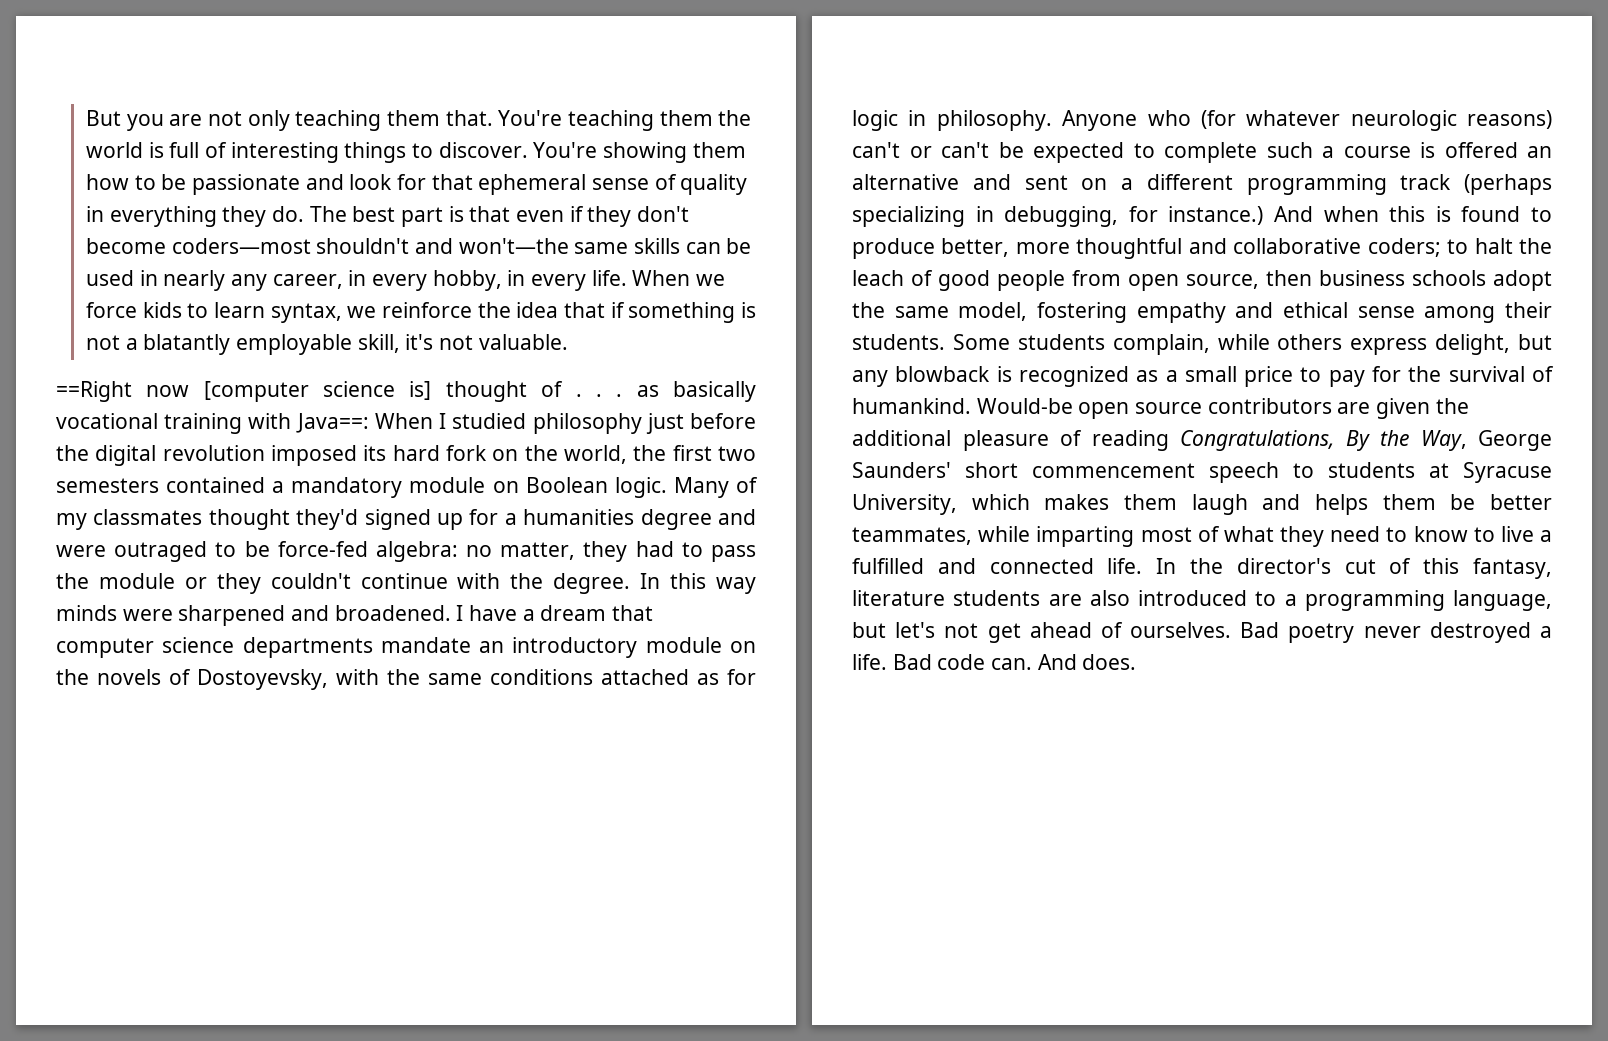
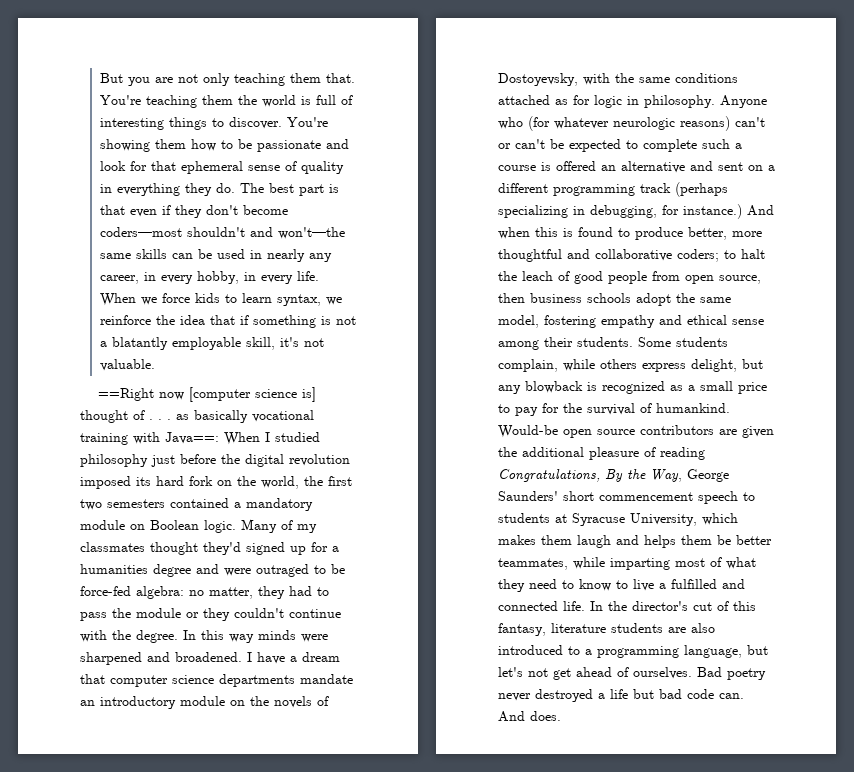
[852,654,932,670] life. Bad -> [610,689,682,699] life but bad

